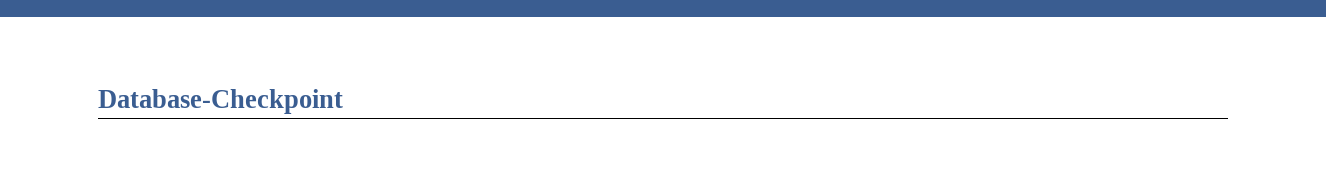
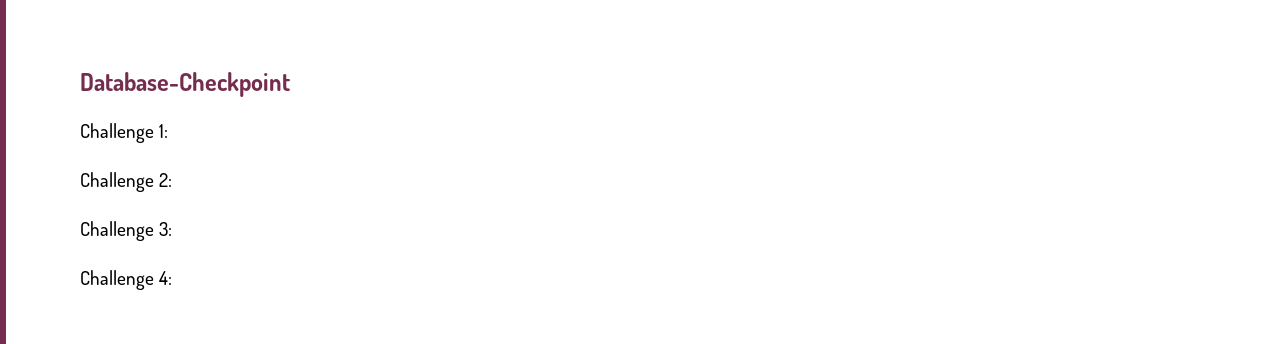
(343, 101) none -> [80,123,169,143] [80,172,173,192] [80,221,173,241] [80,270,173,290] // Challenge 1: // Challenge 2: // Challenge 3: // Challenge 4:

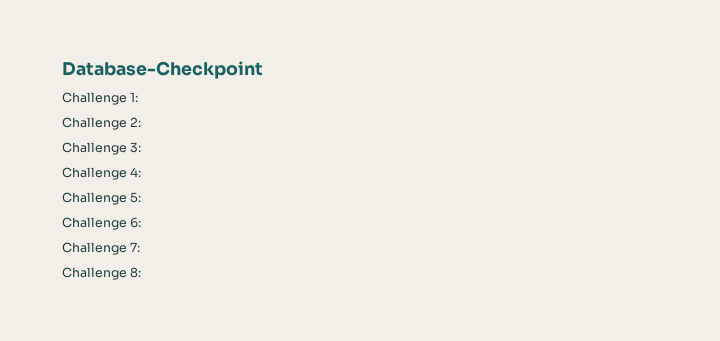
(173, 278) none -> [62,192,142,205] [62,217,142,230] [62,242,141,255] [62,267,142,280] // Challenge 5: // Challenge 6: // Challenge 7: // Challenge 8:

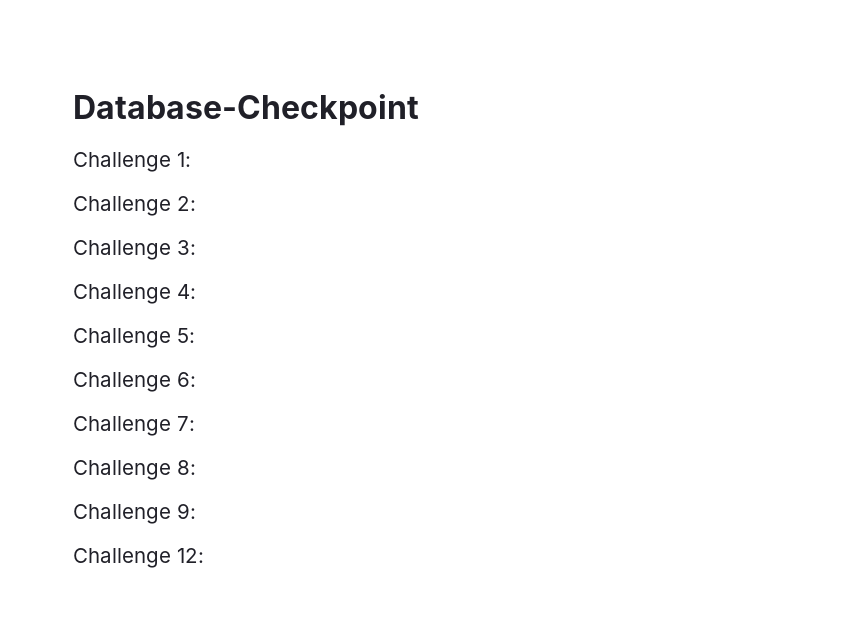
(142, 272) none -> [73,503,196,524] [73,548,204,568] // Challenge 9: // Challenge 12:

